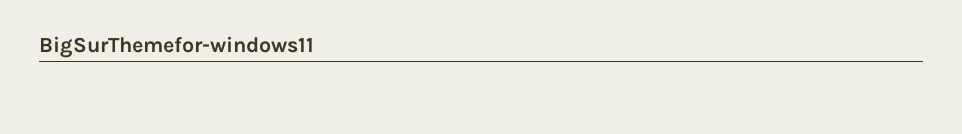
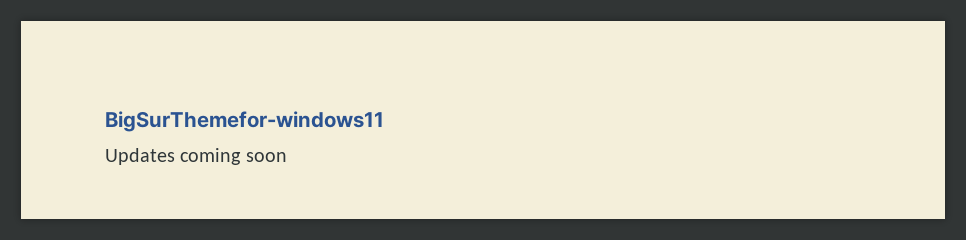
(314, 47) none -> [105,148,287,165] // Updates coming soon

